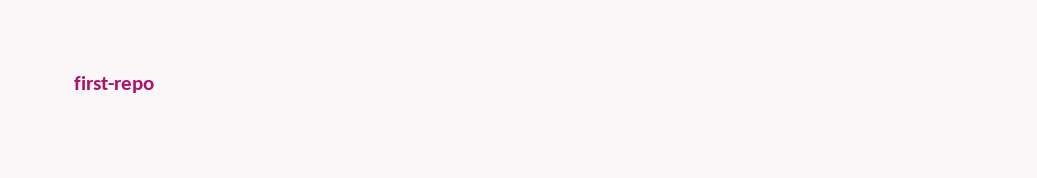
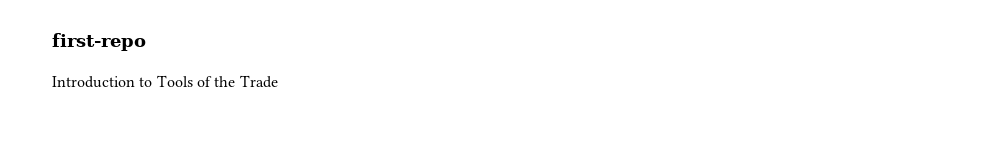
(154, 84) none -> [52,75,278,88] // Introduction to Tools of the Trade

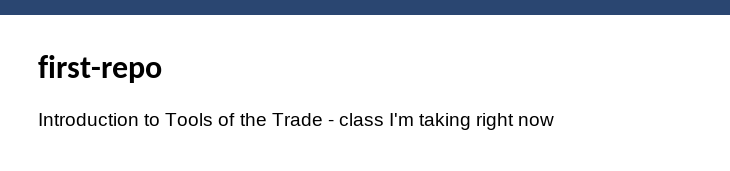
(278, 81) none -> [327,113,555,130] - class I'm taking right now

